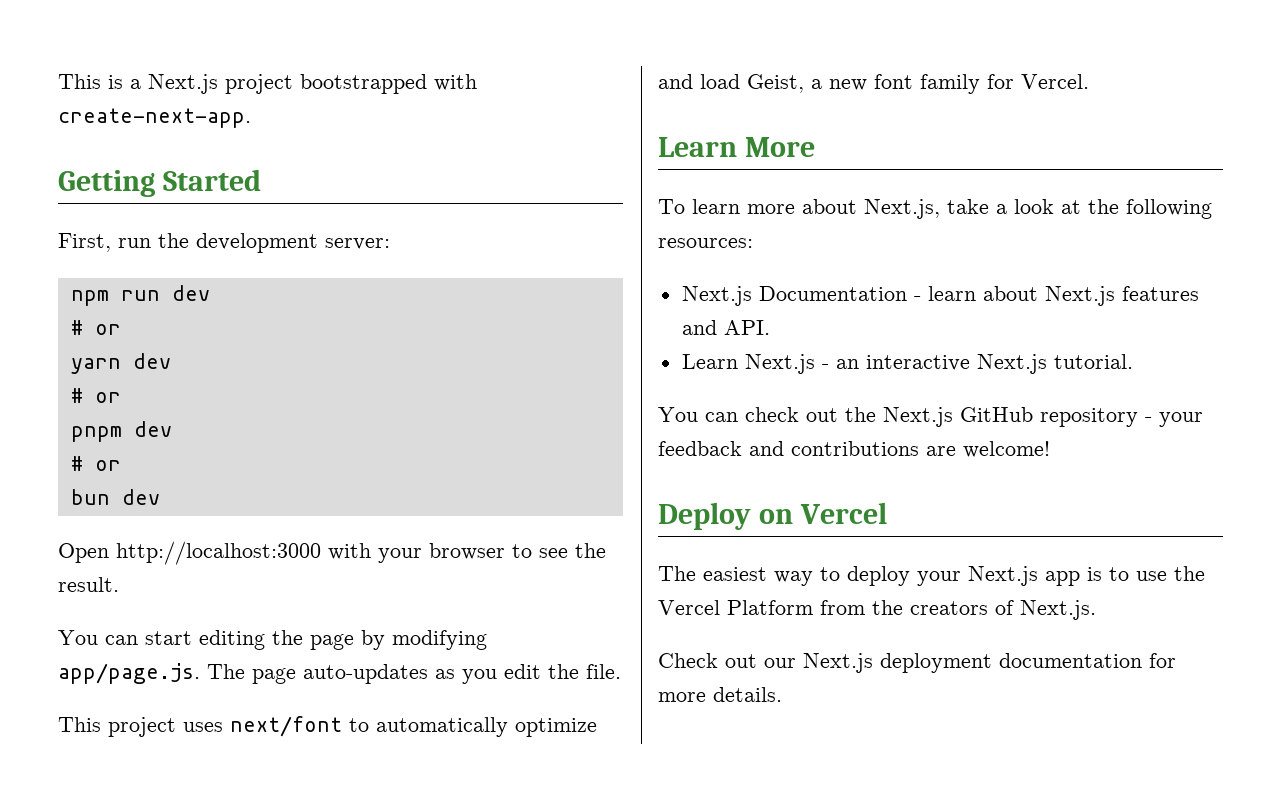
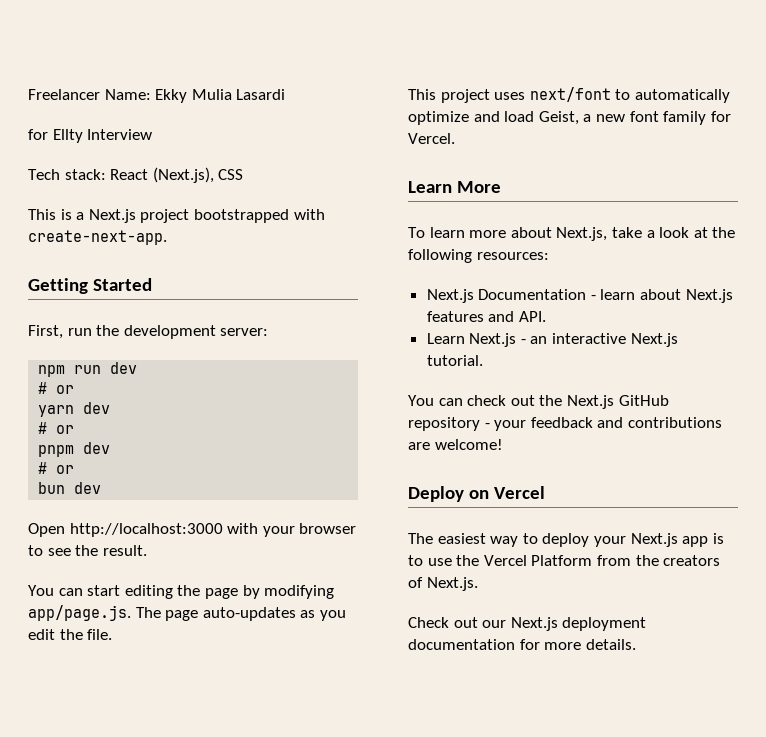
(58, 81) none -> [28,89,286,103] [28,129,153,143] [28,167,244,183] Freelancer Name: Ekky Mulia Lasardi // for Ellty Interview // Tech stack: React (Next.js), CSS //

